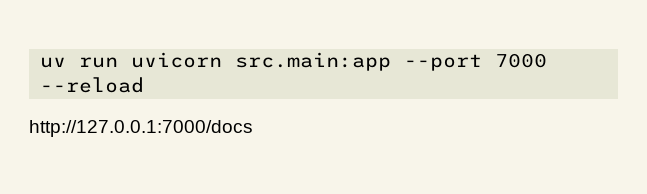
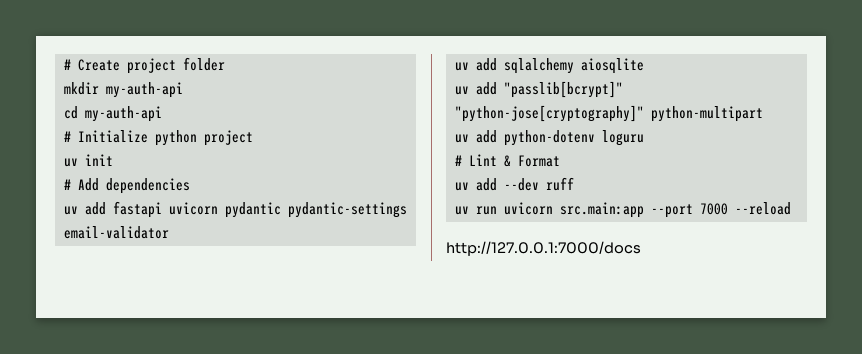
(40, 62) none -> [63,57,225,74] [63,82,183,98] [63,106,162,122] [63,130,253,146] [63,154,113,167] [63,178,190,194] [63,201,407,218] [63,226,169,239] [454,58,644,74] [454,81,623,98] [454,105,763,122] [454,130,644,146] [454,154,560,167] [454,177,574,191] # Create project folder // mkdir my-auth-api // cd my-auth-api // # Initialize python project // uv init // # Add dependencies // uv add fastapi uvicorn pydantic pydantic-settings email-validator // uv add sqlalchemy aiosqlite // uv add "passlib[bcrypt]" "python-jose[cryptography]" python-multipart // uv add python-dotenv loguru // # Lint & Format // uv add --dev ruff //

